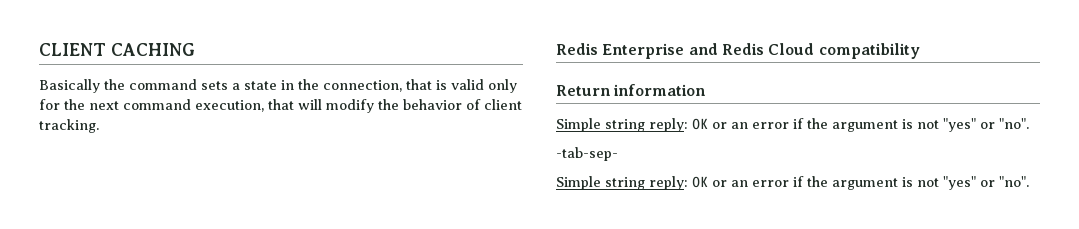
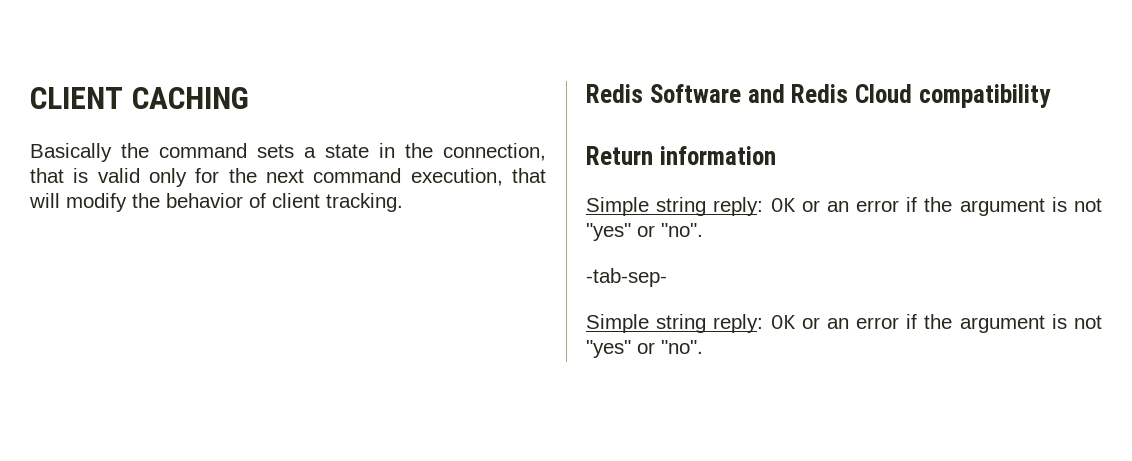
[602,43,685,59] Enterprise -> [649,84,741,103] Software

